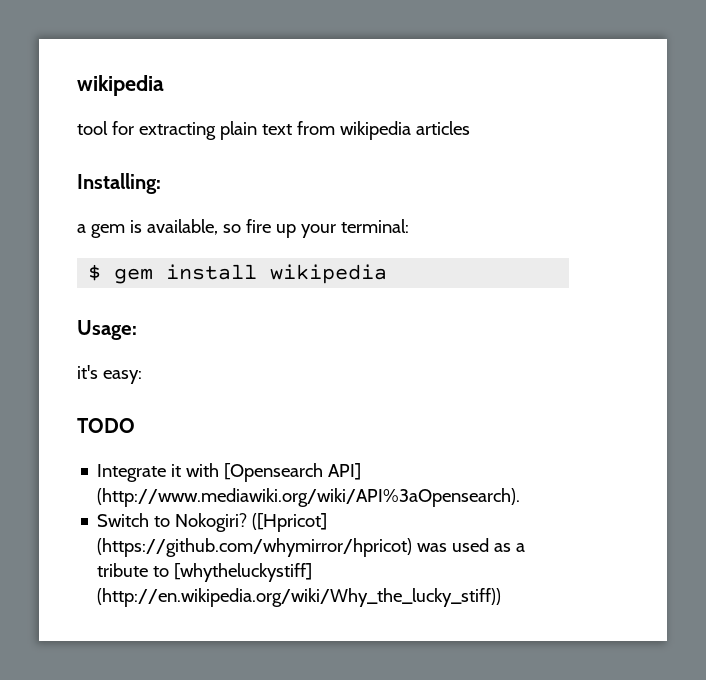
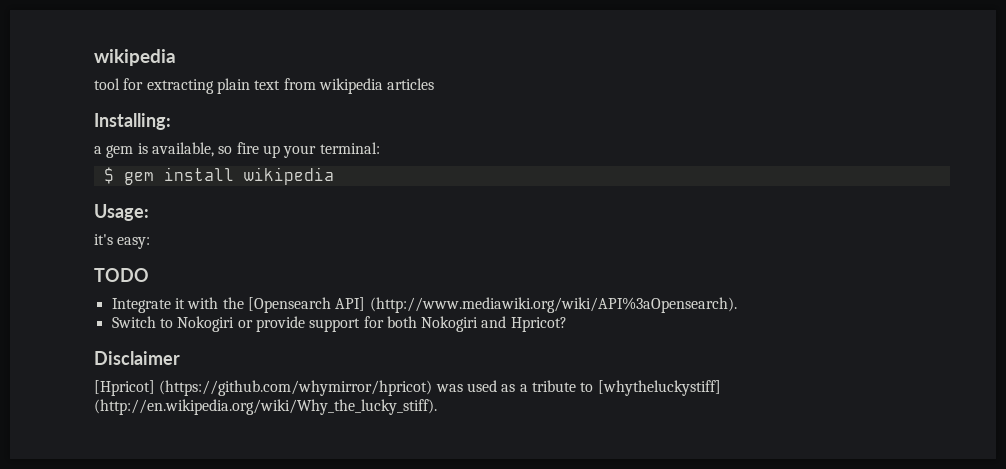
(220, 470) none -> [222,297,244,309] the
[175,513,328,532] Nokogiri? ([Hpricot] -> [177,316,567,332] [94,351,180,365] [94,380,155,396] Nokogiri or provide support for both Nokogiri and Hpricot? // Disclaimer // [Hpricot]
[97,588,502,607] (http://en.wikipedia.org/wiki/Why_the_lucky_stiff)) -> [94,399,437,415] (http://en.wikipedia.org/wiki/Why_the_lucky_stiff).

